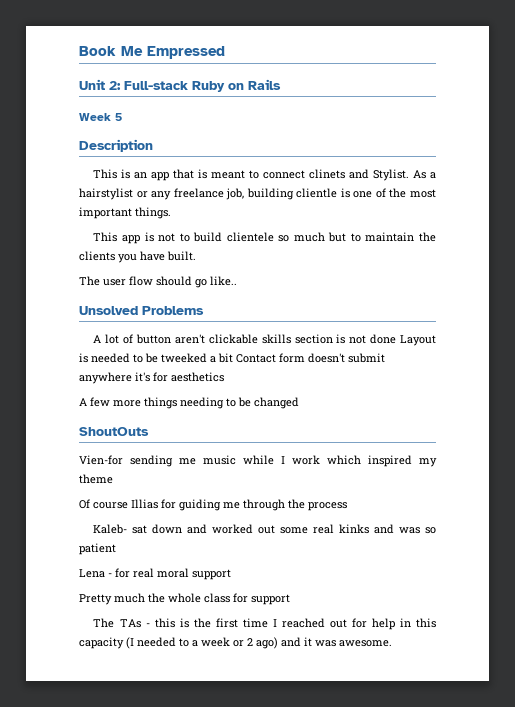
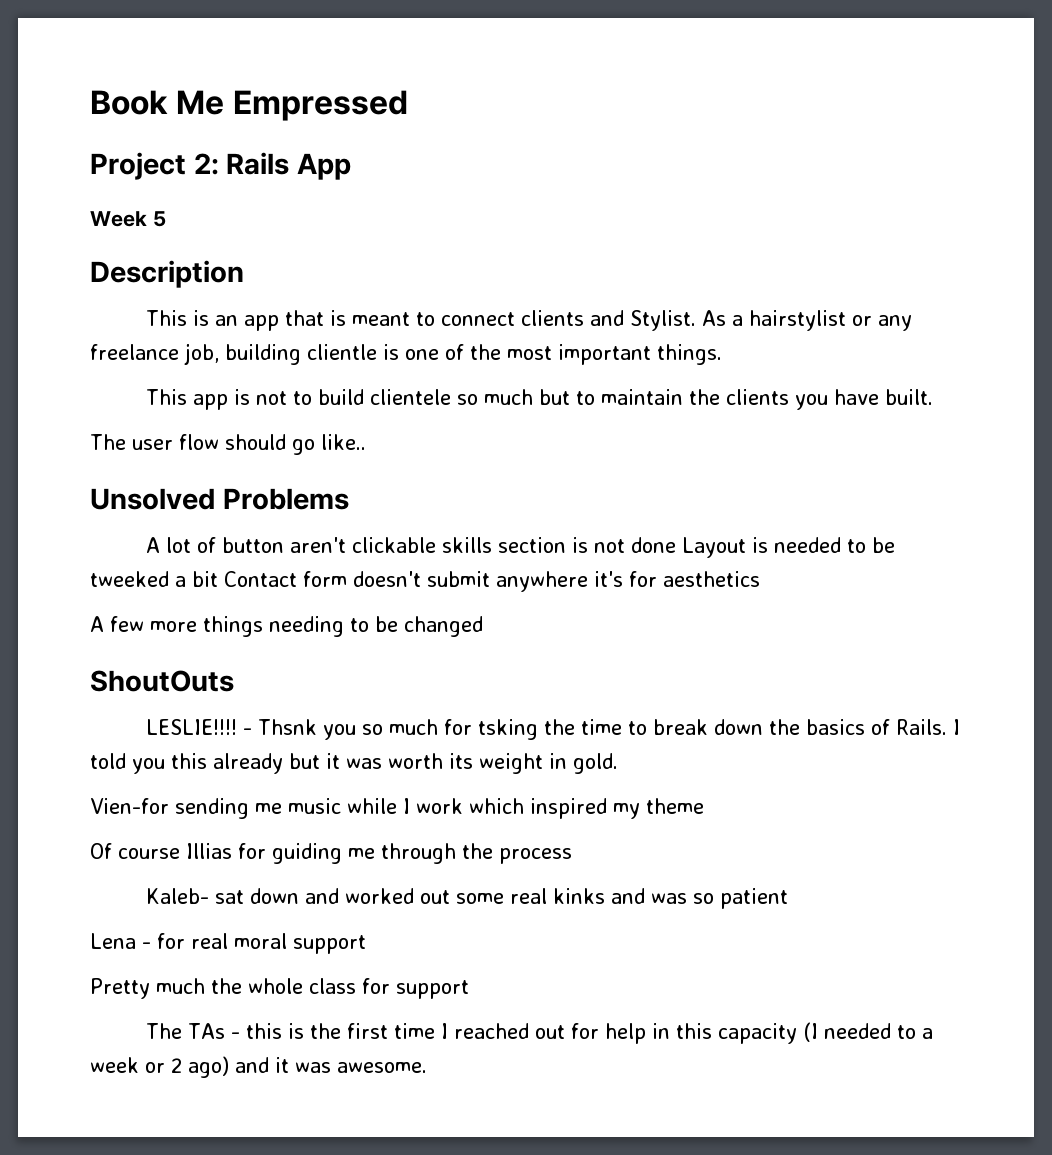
[79,79,244,92] Unit 2: Full-stack Ruby on -> [90,152,219,180] Project 2:
(281, 84) none -> [297,153,352,180] App
[309,169,346,179] clinets -> [520,310,584,326] clients
(149, 431) none -> [145,719,960,740] [90,753,618,774] // LESLIE!!!! - Thsnk you so much for tsking the time to break down the basics of Rails. I told you this already but it was worth its weight in gold.

